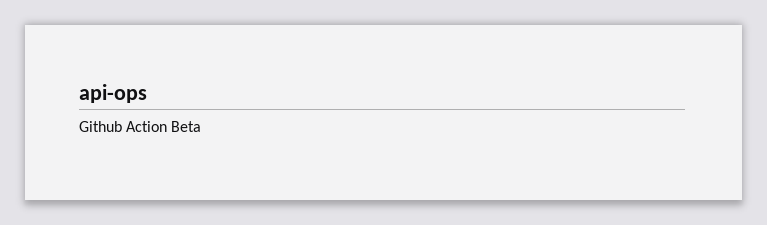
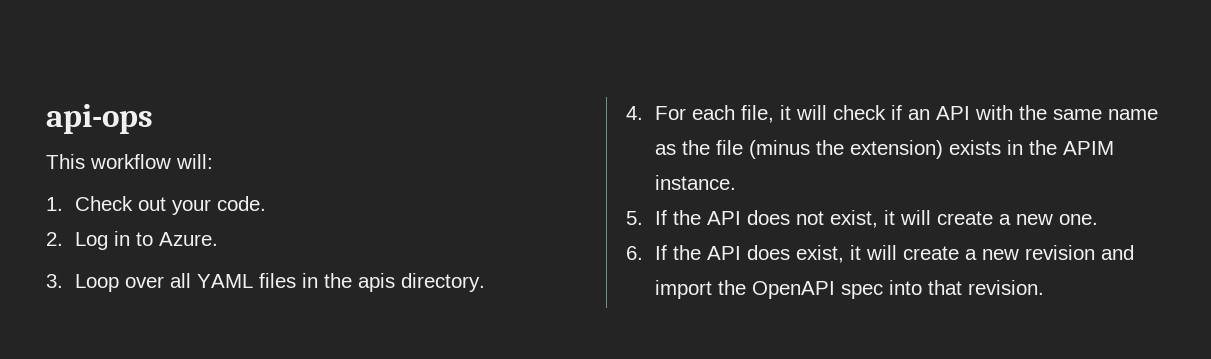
[79,121,202,132] Github Action Beta -> [46,154,213,169] [46,196,267,215] [46,231,219,250] [46,273,486,292] [626,105,1159,123] [655,140,1115,159] [655,175,737,190] [626,210,1099,228] [626,245,1135,263] [655,280,1045,299] This workflow will: // 1. Check out your code. // 2. Log in to Azure. // 3. Loop over all YAML files in the apis directory. // 4. For each file, it will check if an API with the same name as the file (minus the extension) exists in the APIM instance. // 5. If the API does not exist, it will create a new one. // 6. If the API does exist, it will create a new revision and import the OpenAPI spec into that revision.

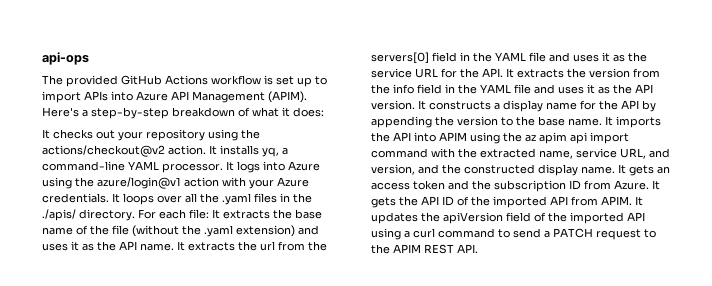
[46,154,213,169] [46,196,267,215] [46,231,219,250] [46,273,254,292] This workflow will: // 1. Check out your code. // 2. Log in to Azure. // 3. Loop over all YAML -> [42,75,327,87] [42,91,307,103] [42,107,324,119] [42,129,260,141] [42,145,288,157] [42,161,320,173] [42,177,309,189] [42,193,251,205] The provided GitHub Actions workflow is set up to import APIs into Azure API Management (APIM). Here's a step-by-step breakdown of what it does: // It checks out your repository using the actions/checkout@v2 action. It installs yq, a command-line YAML processor. It logs into Azure using the azure/login@v1 action with your Azure credentials. It loops over all the .yaml
[358,273,396,292] apis -> [42,209,76,221] ./apis/
[626,106,643,120] // 4. -> (135, 215) none
[741,105,1159,123] [655,140,1115,159] [655,175,737,190] [626,210,1099,228] [626,245,1135,263] [655,280,1045,299] file, it will check if an API with the same name as the file (minus the extension) exists in the APIM instance. // 5. If the API does not exist, it will create a new one. // 6. If the API does exist, it will create a new revision and import the OpenAPI spec into that revision. -> [189,209,322,219] [42,225,319,237] [42,241,327,251] [371,52,647,64] [371,68,660,78] [371,84,653,94] [371,100,656,112] [371,116,661,128] [371,132,629,144] [371,148,670,159] [371,164,670,176] [371,180,660,192] [371,196,643,208] [371,212,645,224] [371,228,656,240] [371,244,478,254] file: It extracts the base name of the file (without the .yaml extension) and uses it as the API name. It extracts the url from the servers[0] field in the YAML file and uses it as the service URL for the API. It extracts the version from the info field in the YAML file and uses it as the API version. It constructs a display name for the API by appending the version to the base name. It imports the API into APIM using the az apim api import command with the extracted name, service URL, and version, and the constructed display name. It gets an access token and the subscription ID from Azure. It gets the API ID of the imported API from APIM. It updates the apiVersion field of the imported API using a curl command to send a PATCH request to the APIM REST API.

